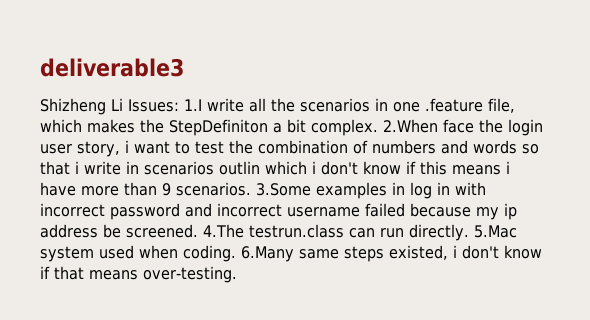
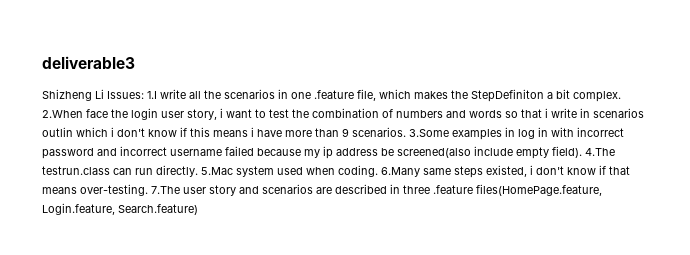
[126,224,198,238] screened. -> [397,146,582,159] screened(also include empty field).
(237, 274) none -> [151,184,602,196] [42,203,198,215] 7.The user story and scenarios are described in three .feature files(HomePage.feature, Login.feature, Search.feature)

